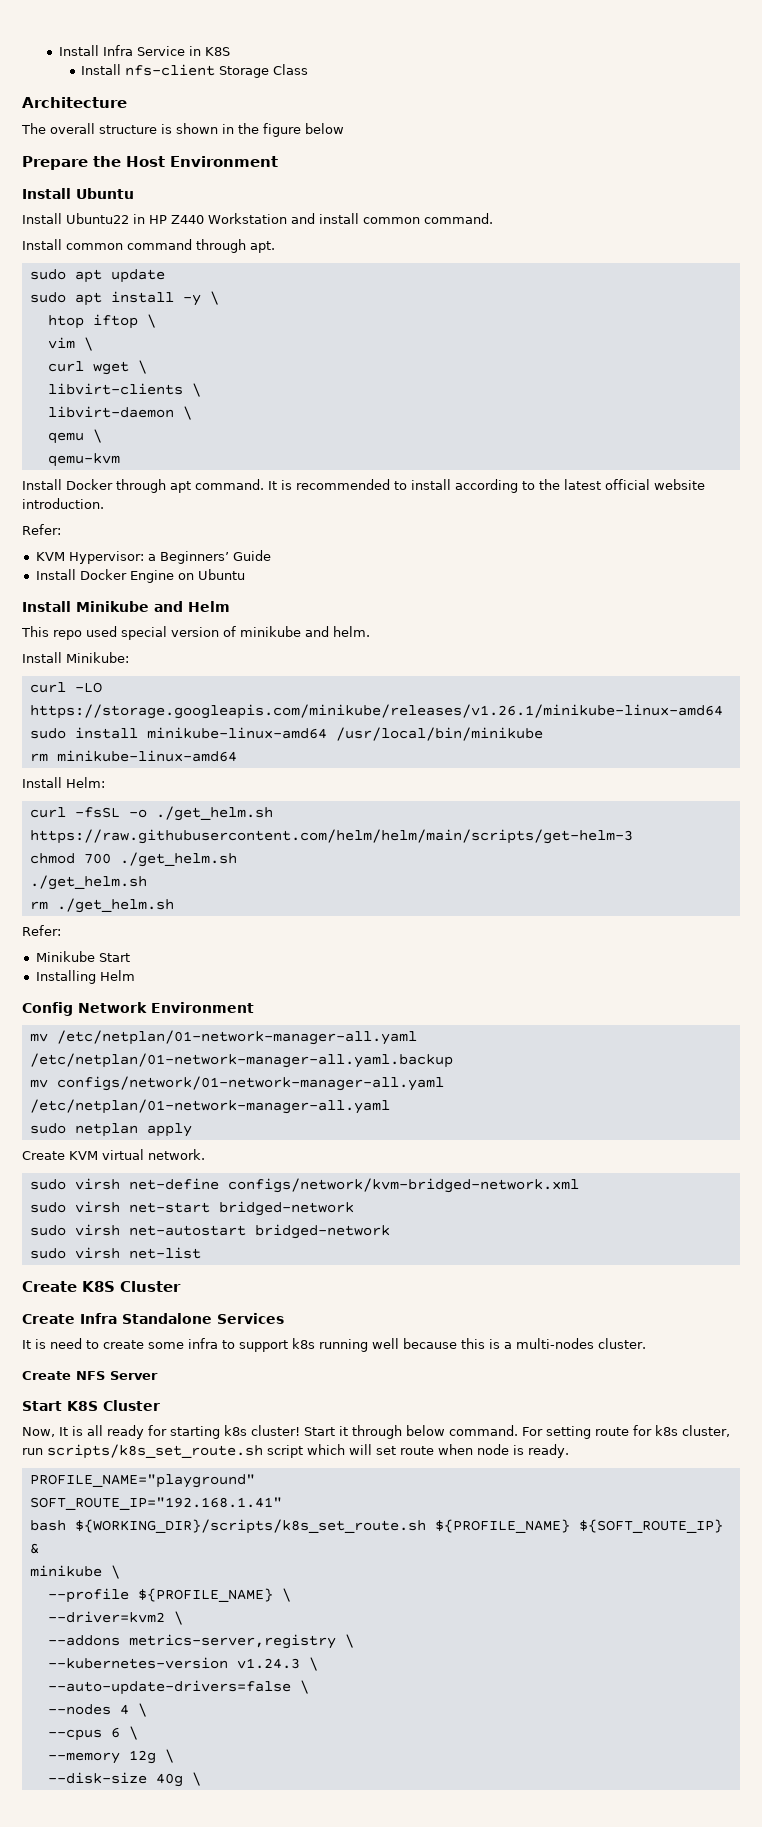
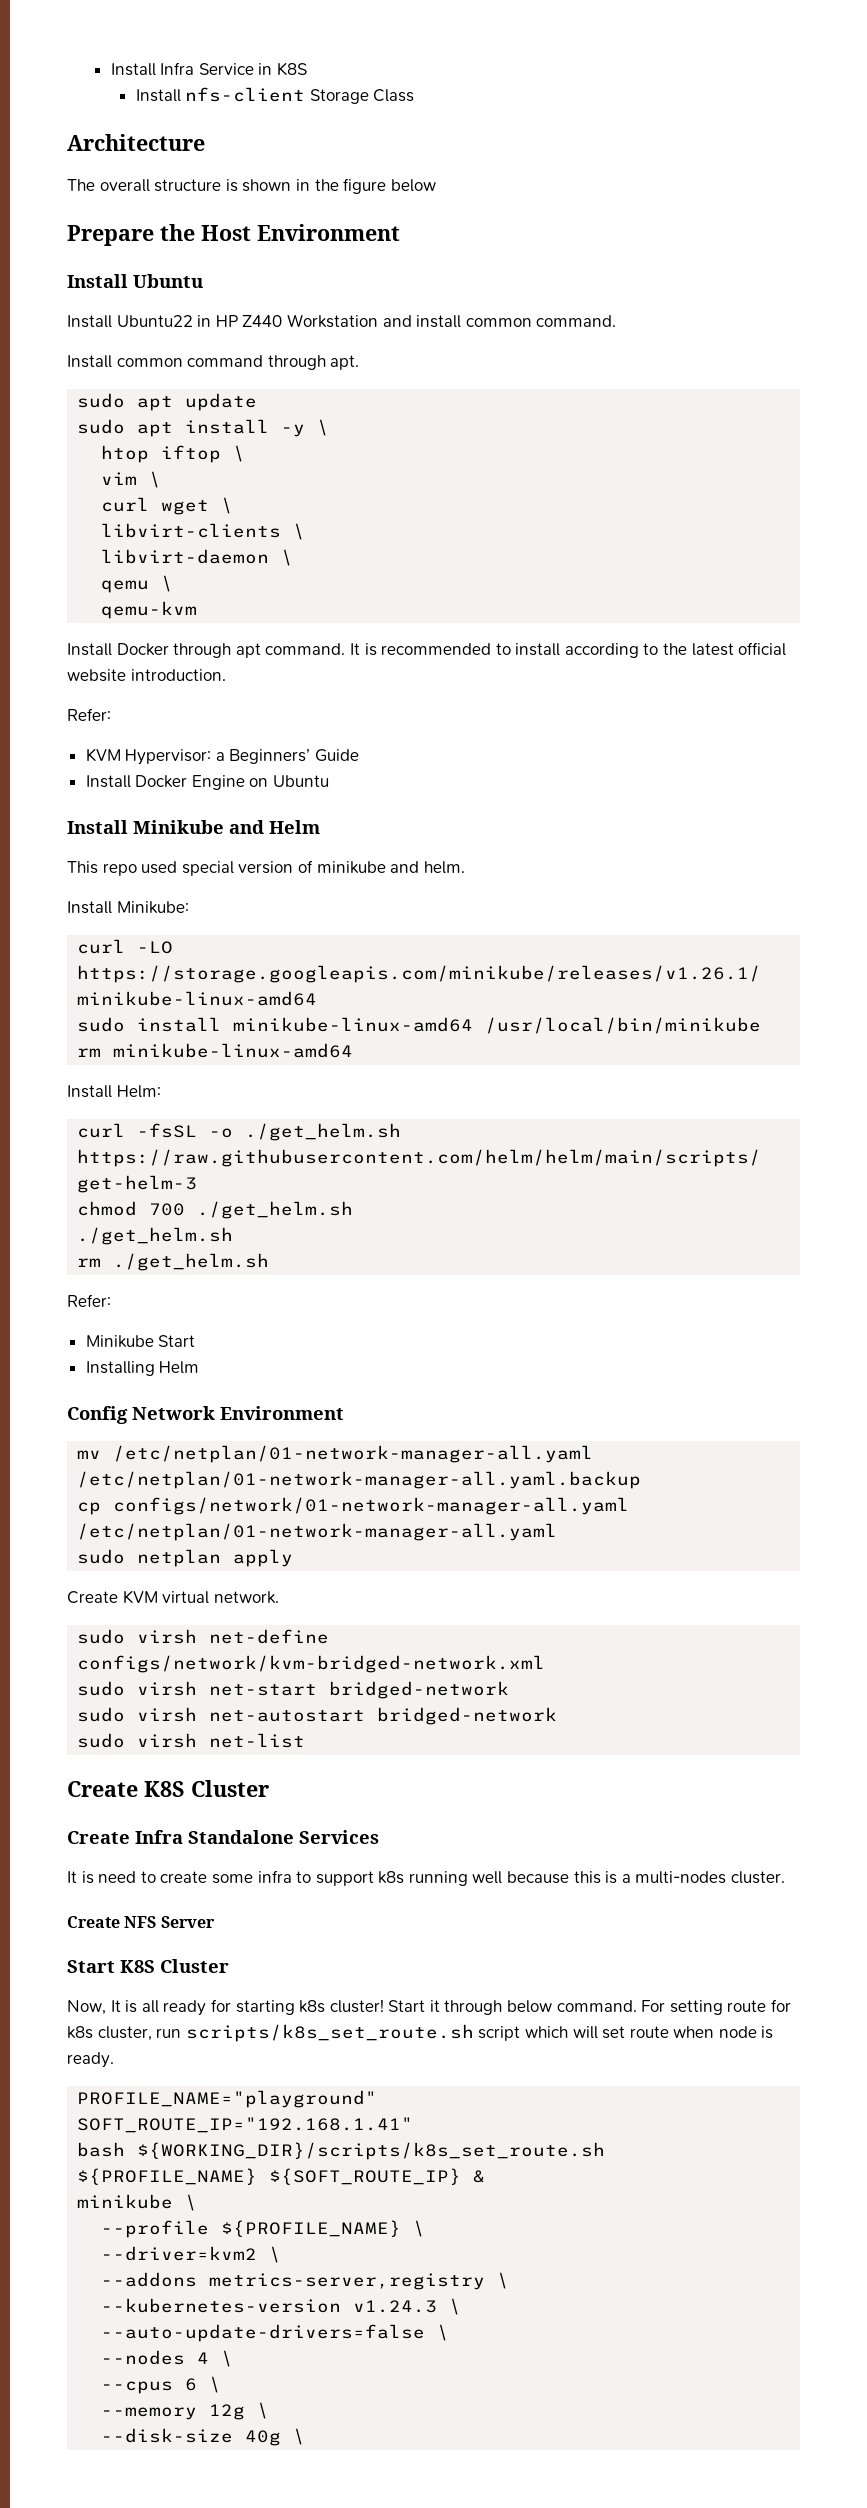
[29,1079,48,1088] mv -> [77,1502,102,1515] cp

